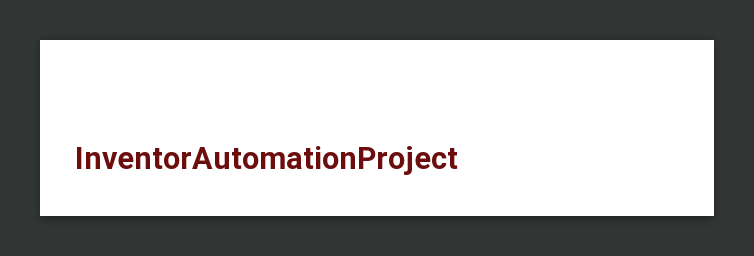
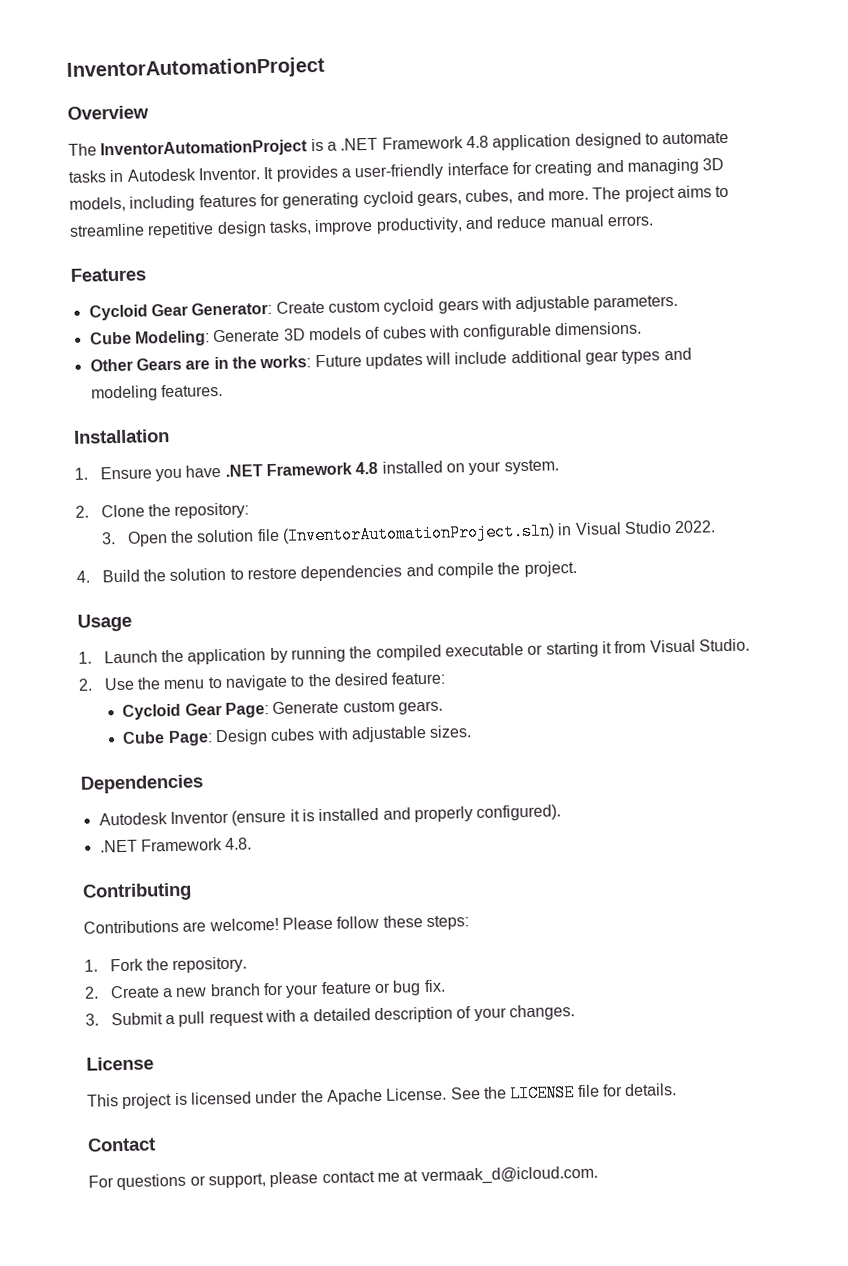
[75,146,458,175] InventorAutomationProject -> [66,56,325,81] [67,105,149,120] [68,131,730,159] [68,157,725,183] [69,185,730,212] [69,214,654,239] [70,267,146,282] [88,294,679,321] [89,321,643,347] [89,347,692,372] [90,383,223,402] [73,428,170,444] [74,459,559,482] [75,502,250,519] [100,520,717,547] [76,560,577,583] [77,613,132,632] [78,638,751,665] [78,671,447,691] [122,700,444,720] [122,725,473,747] [80,774,204,794] [98,804,562,826] [99,837,253,853] [82,882,192,902] [83,915,469,934] [84,956,248,974] [84,979,446,999] [85,1004,576,1027] [86,1056,154,1071] [87,1083,678,1110] [87,1137,156,1152] [88,1165,598,1191] InventorAutomationProject // Overview // The InventorAutomationProject is a .NET Framework 4.8 application designed to automate tasks in Autodesk Inventor. It provides a user-friendly interface for creating and managing 3D models, including features for generating cycloid gears, cubes, and more. The project aims to streamline repetitive design tasks, improve productivity, and reduce manual errors. // Features // Cycloid Gear Generator: Create custom cycloid gears with adjustable parameters. // Cube Modeling: Generate 3D models of cubes with configurable dimensions. // Other Gears are in the works: Future updates will include additional gear types and modeling features. // Installation // 1. Ensure you have .NET Framework 4.8 installed on your system. // 2. Clone the repository: // 3. Open the solution file (InventorAutomationProject.sln) in Visual Studio 2022. // 4. Build the solution to restore dependencies and compile the project. // Usage // 1. Launch the application by running the compiled executable or starting it from Visual Studio. // 2. Use the menu to navigate to the desired feature: // Cycloid Gear Page: Generate custom gears. // Cube Page: Design cubes with adjustable sizes. // Dependencies // Autodesk Inventor (ensure it is installed and properly configured). // .NET Framework 4.8. // Contributing // Contributions are welcome! Please follow these steps: // 1. Fork the repository. // 2. Create a new branch for your feature or bug fix. // 3. Submit a pull request with a detailed description of your changes. // License // This project is licensed under the Apache License. See the LICENSE file for details. // Contact // For questions or support, please contact me at vermaak_d@icloud.com.

